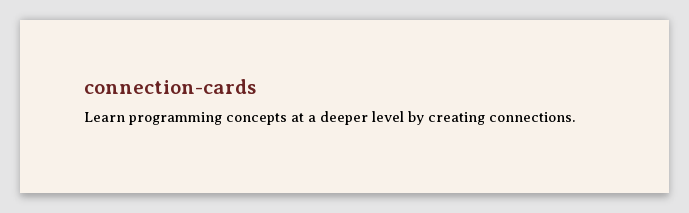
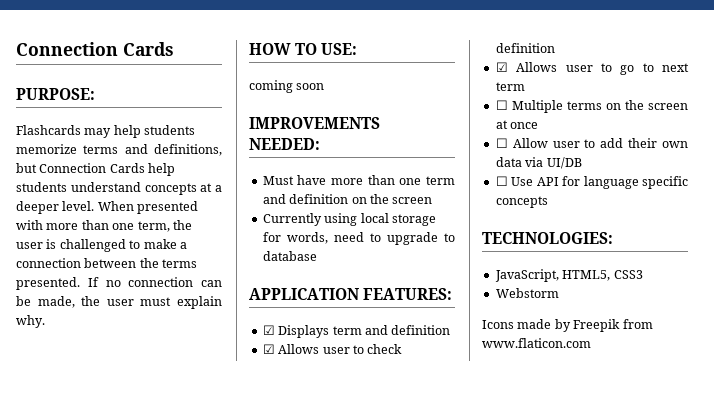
[84,79,256,94] [84,111,575,125] connection-cards // Learn programming concepts at a deeper level by creating connections. -> [16,42,174,56] [16,88,95,100] [16,125,196,138] [16,144,222,156] [16,163,176,176] [16,182,222,195] [16,201,199,214] [16,220,192,232] [16,239,187,252] [16,258,198,268] [16,277,222,290] [16,296,222,309] [16,315,45,328] [249,43,358,55] [249,80,325,93] [249,117,380,129] [249,138,320,150] [262,175,455,185] [262,194,433,204] [262,213,436,226] [262,232,455,245] [262,251,317,261] [249,288,453,300] [262,325,451,338] [262,344,403,354] [495,43,555,53] [495,62,689,75] [495,82,525,91] [495,100,688,113] [495,120,539,129] [495,138,688,148] [495,157,582,169] [495,176,688,189] [495,196,548,208] [482,232,613,244] [494,269,643,282] [495,288,559,298] [482,319,653,332] [482,338,591,348] Connection Cards // PURPOSE: // Flashcards may help students memorize terms and definitions, but Connection Cards help students understand concepts at a deeper level. When presented with more than one term, the user is challenged to make a connection between the terms presented. If no connection can be made, the user must explain why. // HOW TO USE: // coming soon // IMPROVEMENTS NEEDED: // Must have more than one term and definition on the screen // Currently using local storage for words, need to upgrade to database // APPLICATION FEATURES: // ☑ Displays term and definition // ☑ Allows user to check definition // ☑ Allows user to go to next term // ☐ Multiple terms on the screen at once // ☐ Allow user to add their own data via UI/DB // ☐ Use API for language specific concepts // TECHNOLOGIES: // JavaScript, HTML5, CSS3 // Webstorm // Icons made by Freepik from www.flaticon.com

